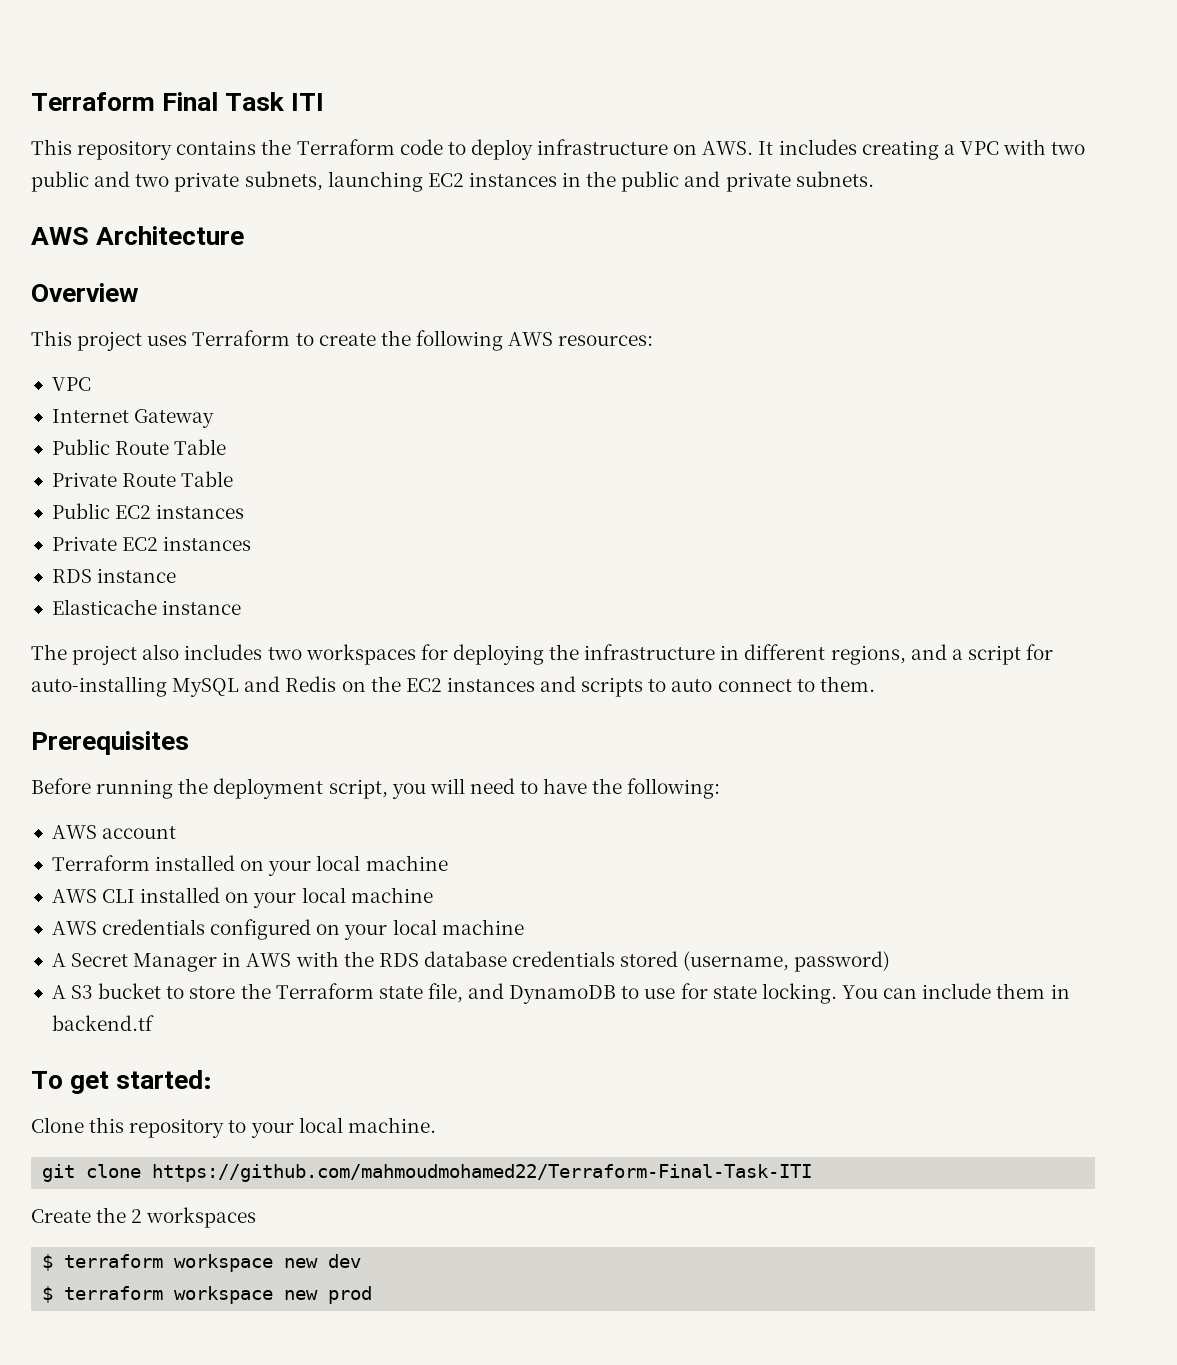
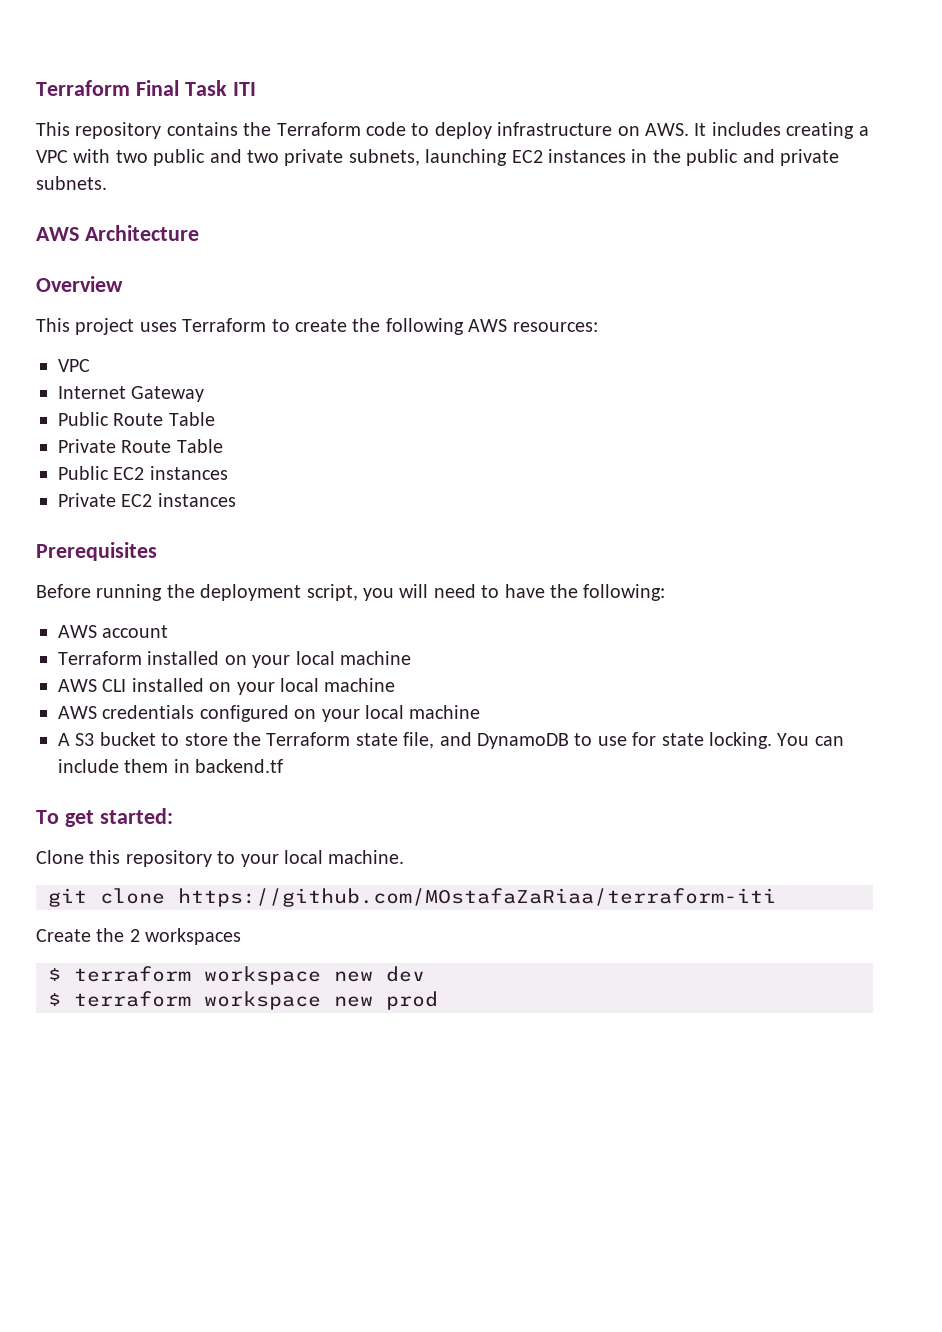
[51,568,177,583] [51,599,242,615] [31,644,1054,665] [31,676,875,697] // RDS instance // Elasticache instance // The project also includes two workspaces for deploying the infrastructure in different regions, and a script for auto-installing MySQL and Redis on the EC2 instances and scripts to auto connect to them. -> (236, 500) none
[51,951,891,972] // A Secret Manager in AWS with the RDS database credentials stored (username, password) -> (481, 712) none
[152,1164,813,1182] https://github.com/mahmoudmohamed22/Terraform-Final-Task-ITI -> [178,888,776,907] https://github.com/MOstafaZaRiaa/terraform-iti

